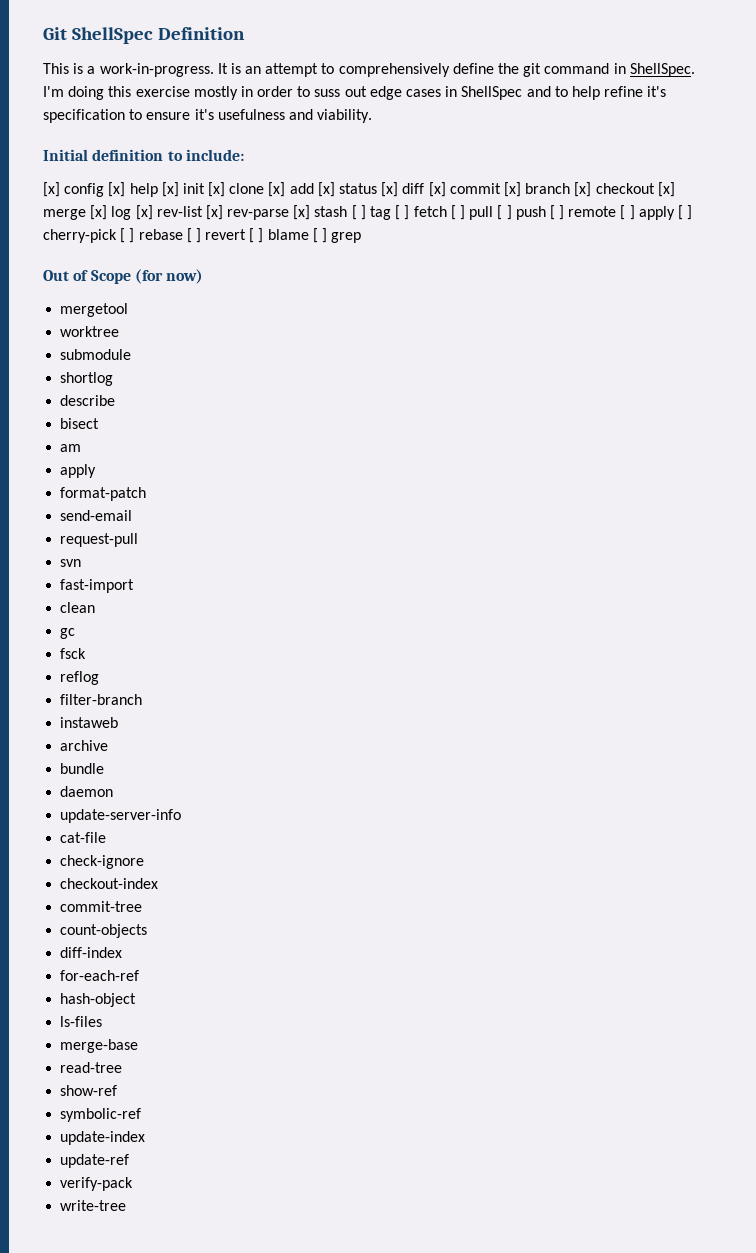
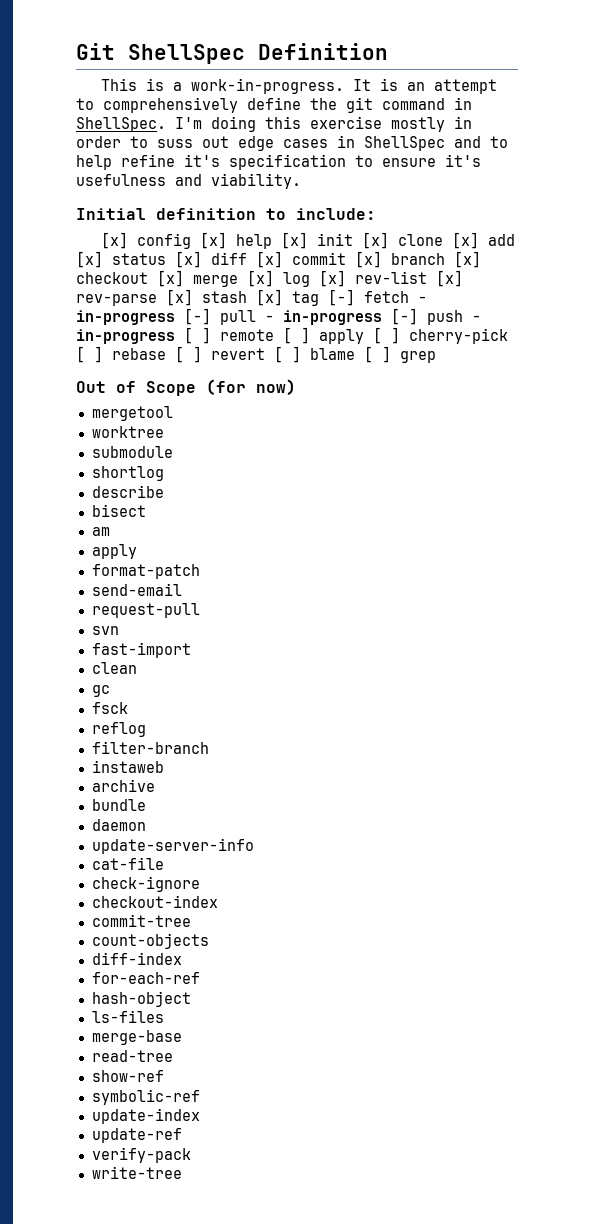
[351,205,546,220] [ ] tag [ ] fetch [ ] pull [ ] push -> [256,289,427,306] [76,308,481,325] [76,329,175,344] [x] tag [-] fetch - in-progress [-] pull - in-progress [-] push - in-progress

